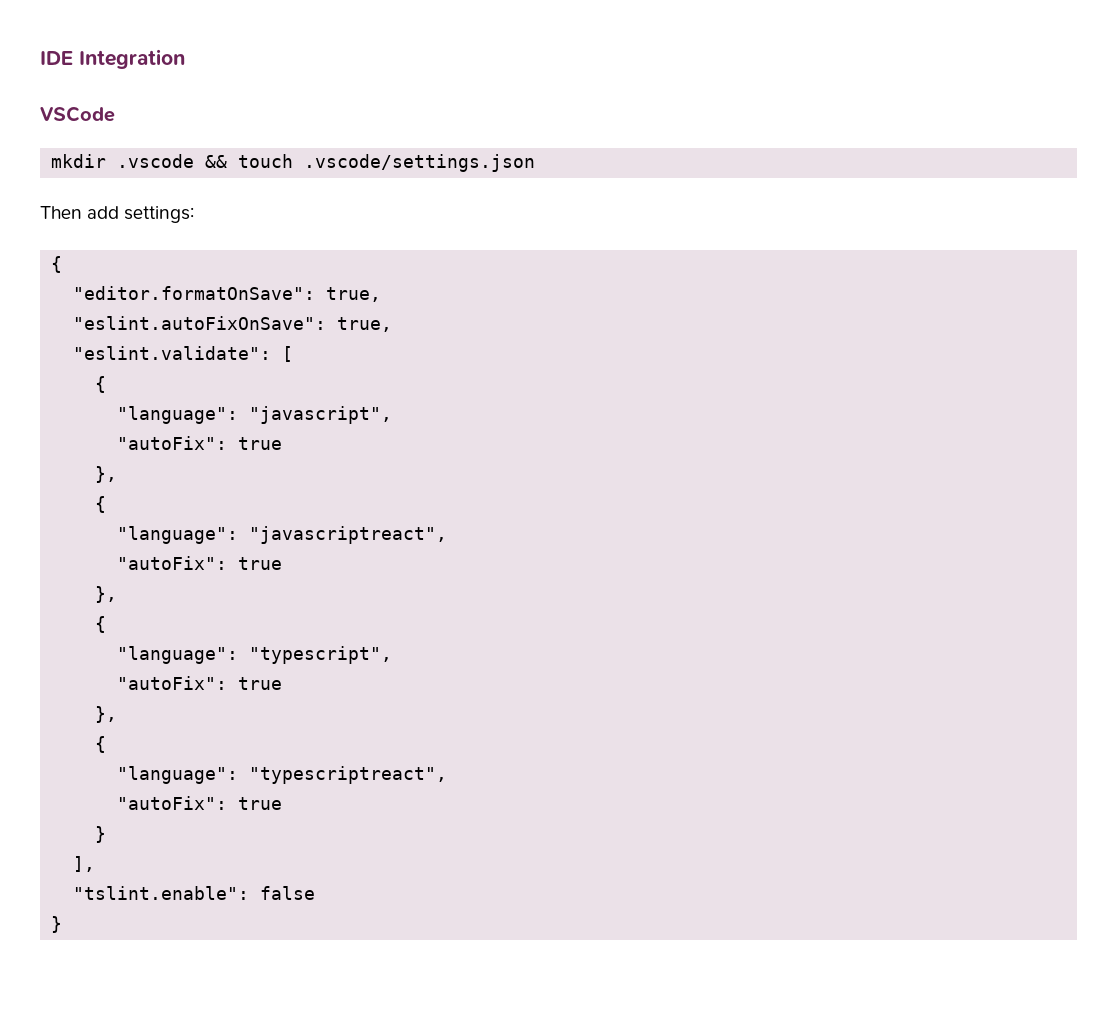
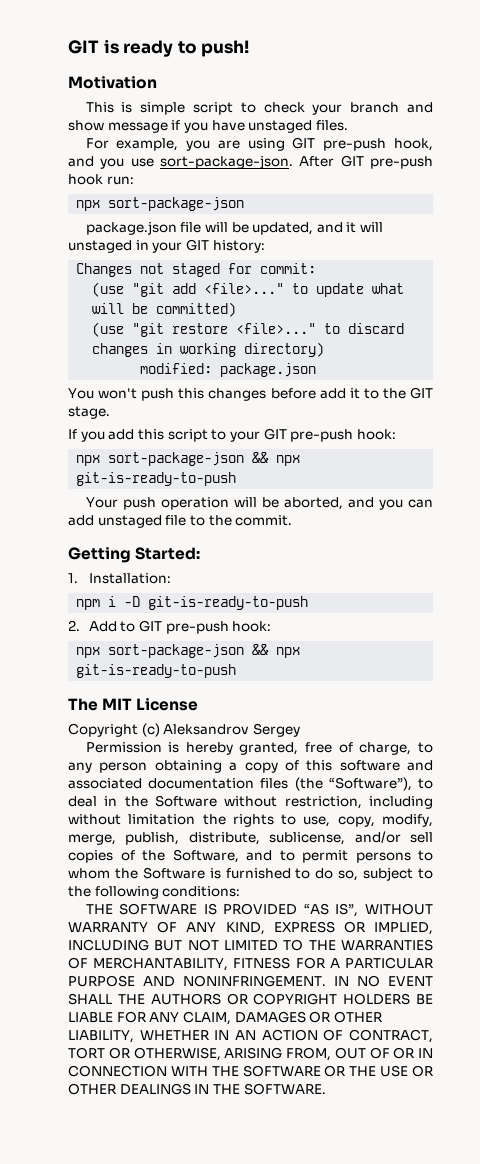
[40,49,185,69] [40,106,115,122] [51,154,536,172] [40,206,195,223] [51,256,63,273] [73,286,382,302] [73,316,393,332] [73,346,294,362] [95,376,107,393] [117,406,393,424] [117,436,283,450] [95,466,118,483] [95,496,107,513] [117,526,448,544] [117,556,283,570] [95,586,118,603] [95,616,107,633] [117,646,393,664] [117,676,283,690] [95,706,118,723] [95,736,107,753] [117,766,448,784] [117,796,283,810] [95,826,107,843] [73,856,96,872] [73,886,316,900] [51,916,63,933] IDE Integration // VSCode // mkdir .vscode && touch .vscode/settings.json // Then add settings: // { // "editor.formatOnSave": true, // "eslint.autoFixOnSave": true, // "eslint.validate": [ // { // "language": "javascript", // "autoFix": true // }, // { // "language": "javascriptreact", // "autoFix": true // }, // { // "language": "typescript", // "autoFix": true // }, // { // "language": "typescriptreact", // "autoFix": true // } // ], // "tslint.enable": false // } -> [68,39,250,57] [68,76,157,89] [85,102,433,115] [68,120,348,133] [85,137,433,151] [68,155,433,169] [68,174,134,185] [76,197,245,211] [85,221,384,235] [68,239,265,253] [76,263,317,277] [92,282,405,297] [92,302,237,317] [92,322,405,337] [92,342,325,357] [140,363,317,377] [68,387,434,401] [68,406,110,419] [68,428,396,442] [76,452,301,466] [76,472,237,486] [85,497,433,510] [68,515,293,528] [68,547,201,563] [68,573,171,584] [76,596,309,610] [68,620,272,634] [76,644,301,658] [76,664,237,678] [68,698,199,711] [68,723,300,737] [85,742,434,755] [68,760,433,773] [68,777,433,791] [68,795,433,809] [68,814,433,827] [68,831,433,845] [68,849,433,863] [68,867,434,881] [68,886,241,899] [85,903,433,917] [68,921,433,935] [68,939,433,951] [68,957,434,971] [68,975,433,987] [68,993,433,1005] [68,1011,383,1025] [68,1029,433,1043] [68,1047,433,1061] [68,1065,434,1077] [68,1083,326,1095] GIT is ready to push! // Motivation // This is simple script to check your branch and show message if you have unstaged files. // For example, you are using GIT pre-push hook, and you use sort-package-json. After GIT pre-push hook run: // npx sort-package-json // package.json file will be updated, and it will unstaged in your GIT history: // Changes not staged for commit: // (use "git add <file>..." to update what will be committed) // (use "git restore <file>..." to discard changes in working directory) // modified: package.json // You won't push this changes before add it to the GIT stage. // If you add this script to your GIT pre-push hook: // npx sort-package-json && npx git-is-ready-to-push // Your push operation will be aborted, and you can add unstaged file to the commit. // Getting Started: // 1. Installation: // npm i -D git-is-ready-to-push // 2. Add to GIT pre-push hook: // npx sort-package-json && npx git-is-ready-to-push // The MIT License // Copyright (c) Aleksandrov Sergey // Permission is hereby granted, free of charge, to any person obtaining a copy of this software and associated documentation files (the “Software”), to deal in the Software without restriction, including without limitation the rights to use, copy, modify, merge, publish, distribute, sublicense, and/or sell copies of the Software, and to permit persons to whom the Software is furnished to do so, subject to the following conditions: // THE SOFTWARE IS PROVIDED “AS IS”, WITHOUT WARRANTY OF ANY KIND, EXPRESS OR IMPLIED, INCLUDING BUT NOT LIMITED TO THE WARRANTIES OF MERCHANTABILITY, FITNESS FOR A PARTICULAR PURPOSE AND NONINFRINGEMENT. IN NO EVENT SHALL THE AUTHORS OR COPYRIGHT HOLDERS BE LIABLE FOR ANY CLAIM, DAMAGES OR OTHER LIABILITY, WHETHER IN AN ACTION OF CONTRACT, TORT OR OTHERWISE, ARISING FROM, OUT OF OR IN CONNECTION WITH THE SOFTWARE OR THE USE OR OTHER DEALINGS IN THE SOFTWARE.

